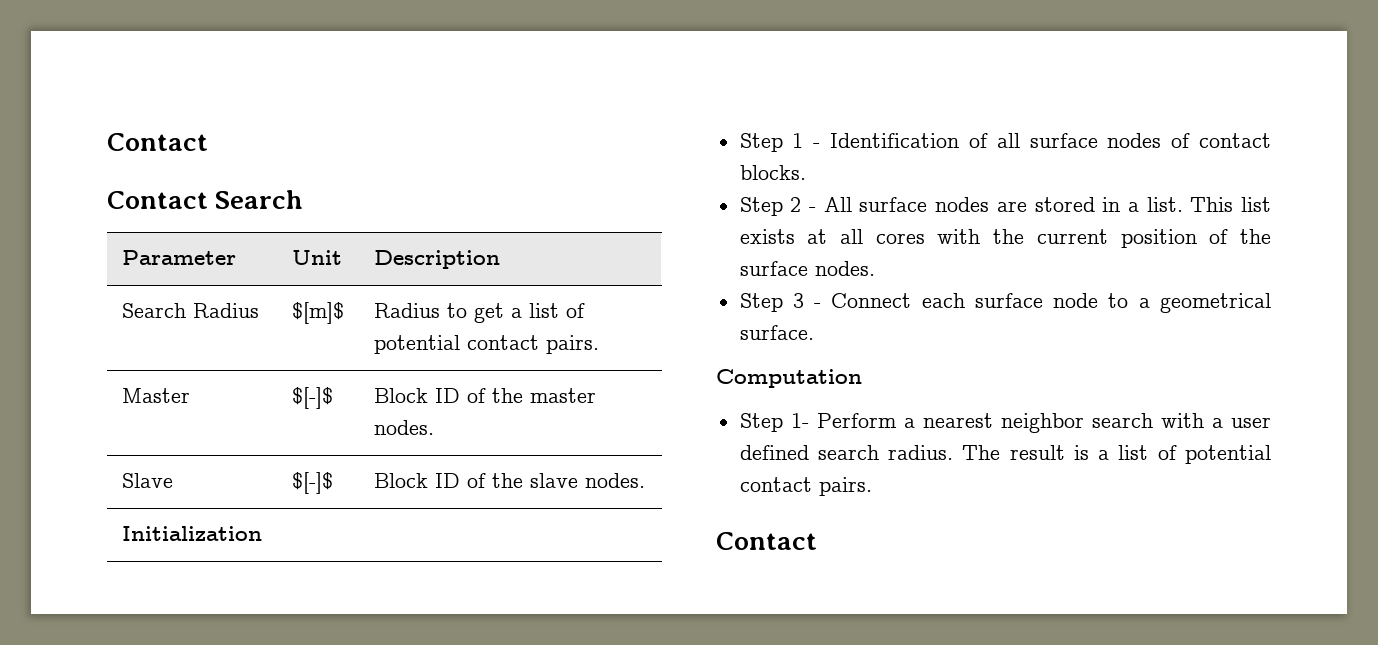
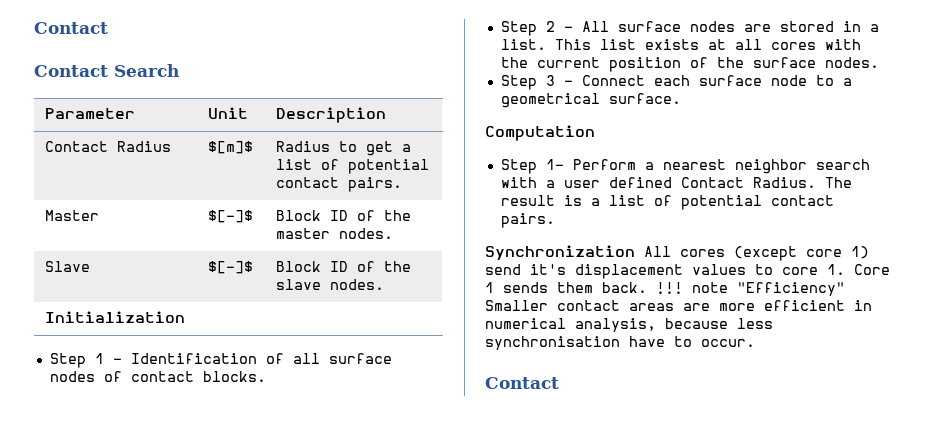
[121,303,186,318] Search -> [45,141,109,152] Contact
[817,445,954,460] search radius. -> [680,177,816,188] Contact Radius.
(872, 486) none -> [485,245,869,261] [485,264,890,279] [485,282,845,296] [485,300,872,311] [485,318,773,332] [485,336,755,350] // Synchronization All cores (except core 1) send it's displacement values to core 1. Core 1 sends them back. !!! note "Efficiency" Smaller contact areas are more efficient in numerical analysis, because less synchronisation have to occur.

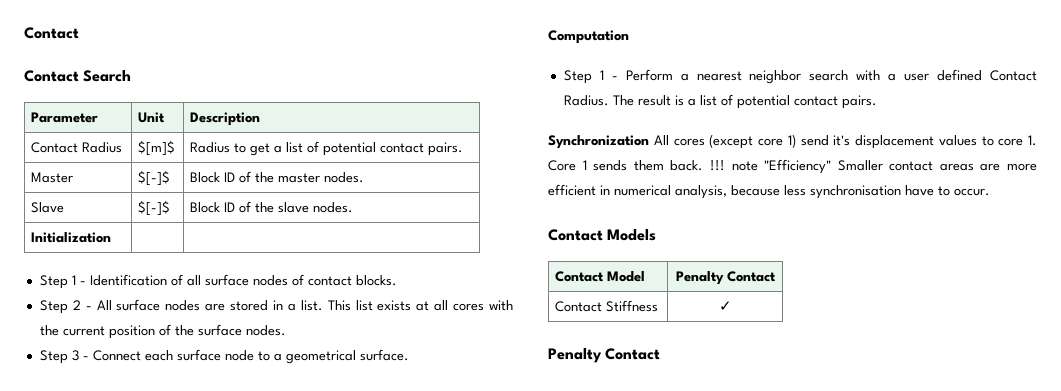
[545,159,564,170] 1- -> [599,70,618,80] 1 -
(559, 383) none -> [607,229,657,241] [554,271,645,282] [675,271,776,285] [554,300,658,312] [718,301,732,311] [548,348,661,363] Models // Contact Model | Penalty Contact // Contact Stiffness | ✓ // Penalty Contact

